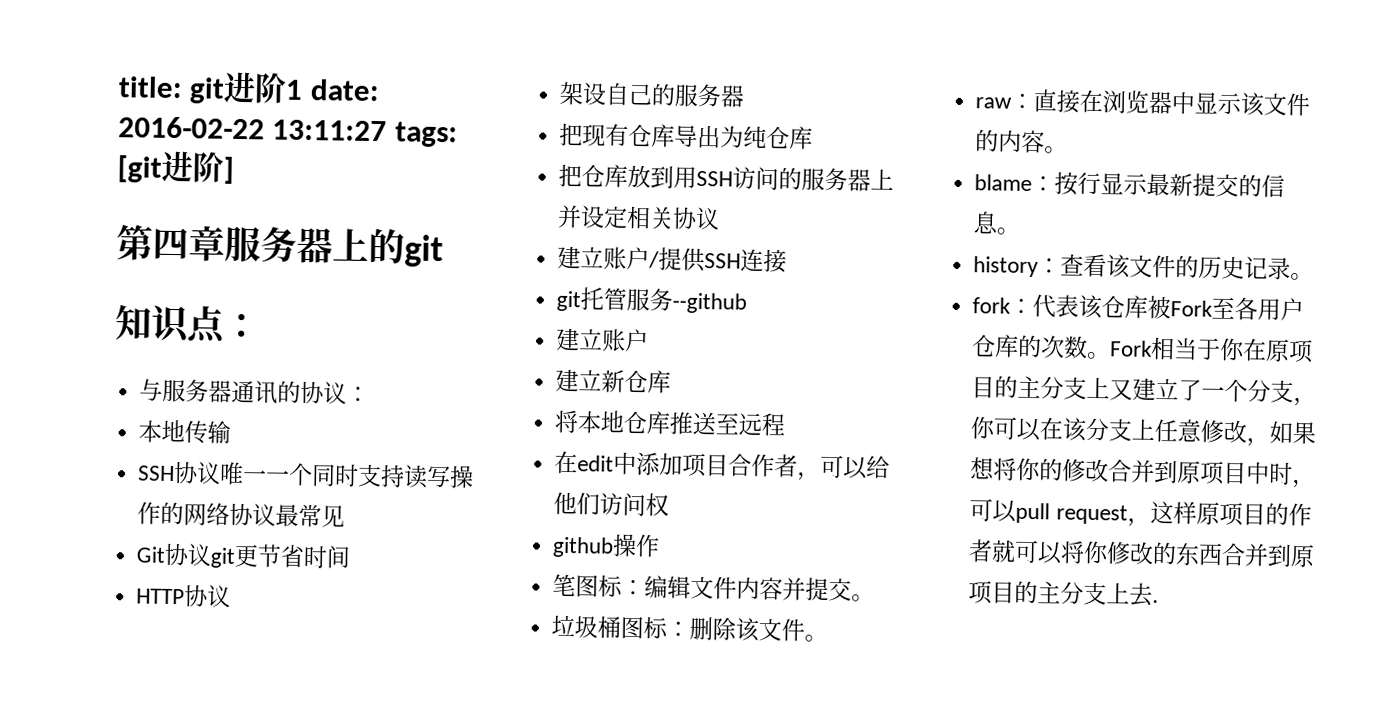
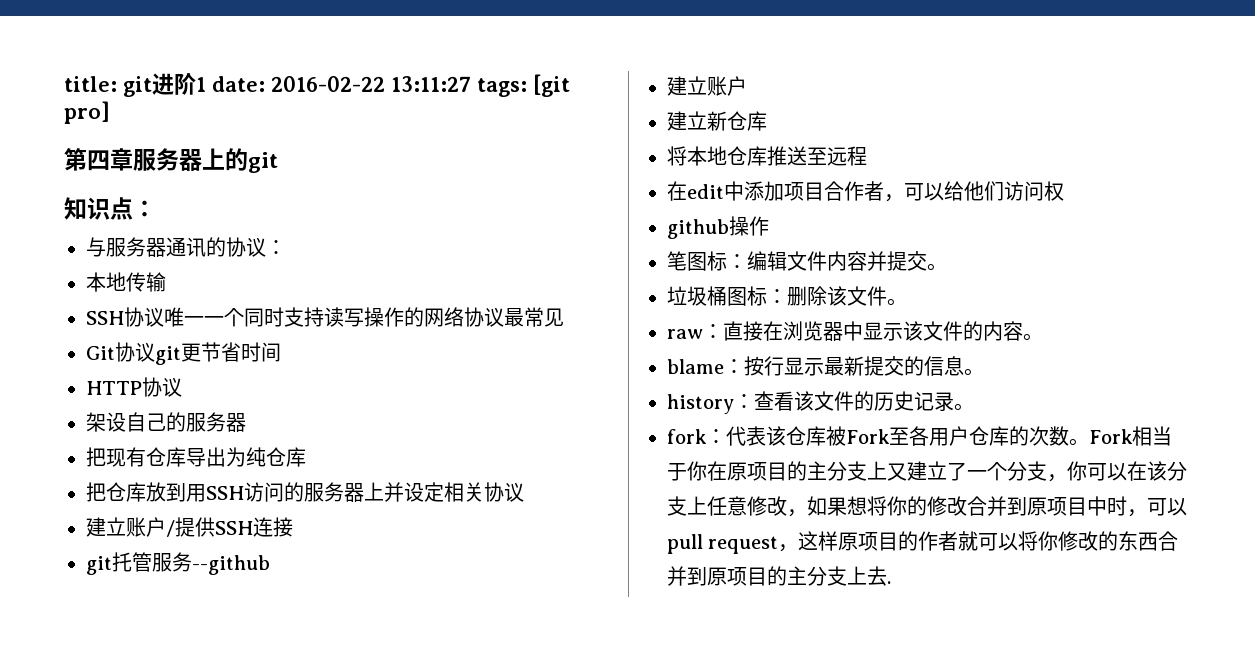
[161,150,234,184] 进阶] -> [64,101,110,124] pro]

